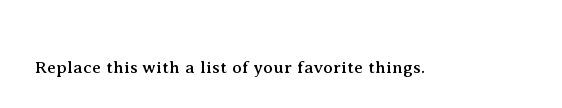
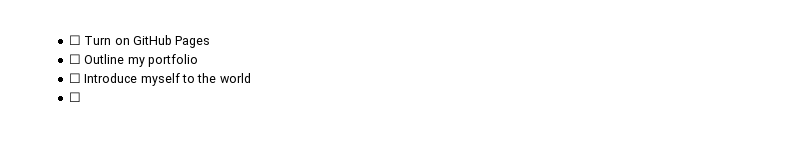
[35,61,425,77] Replace this with a list of your favorite things. -> [68,35,211,48] [68,54,198,67] [68,73,251,86] [68,92,81,102] ☐ Turn on GitHub Pages // ☐ Outline my portfolio // ☐ Introduce myself to the world // ☐

